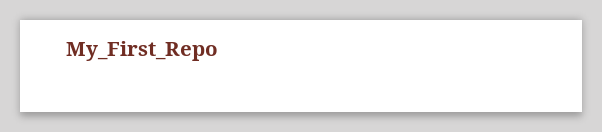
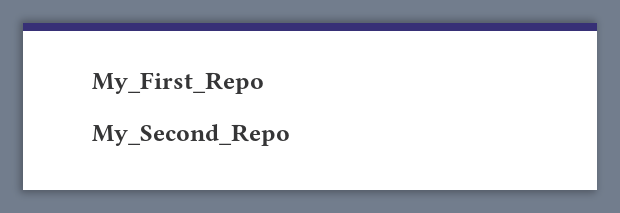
(218, 51) none -> [92,124,290,146] // My_Second_Repo

